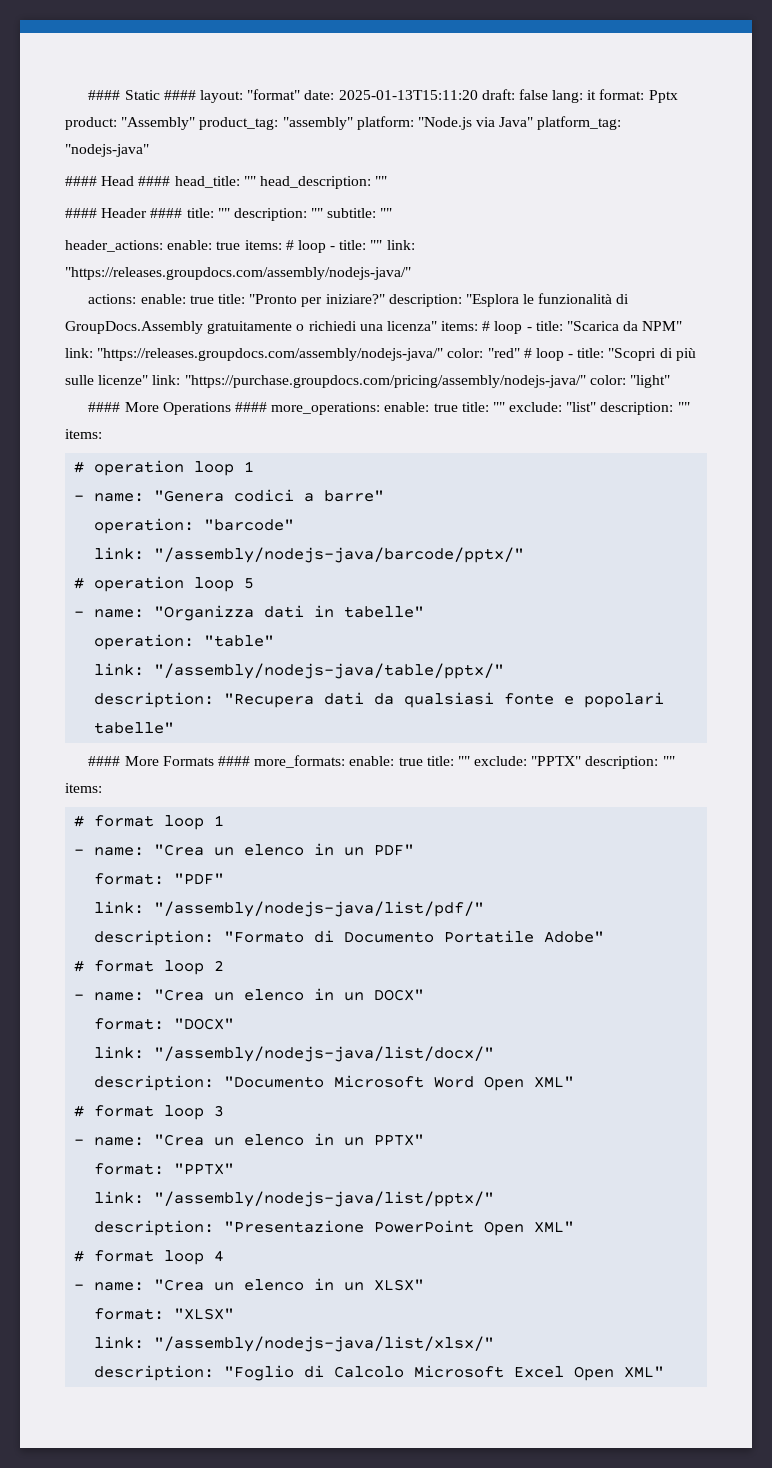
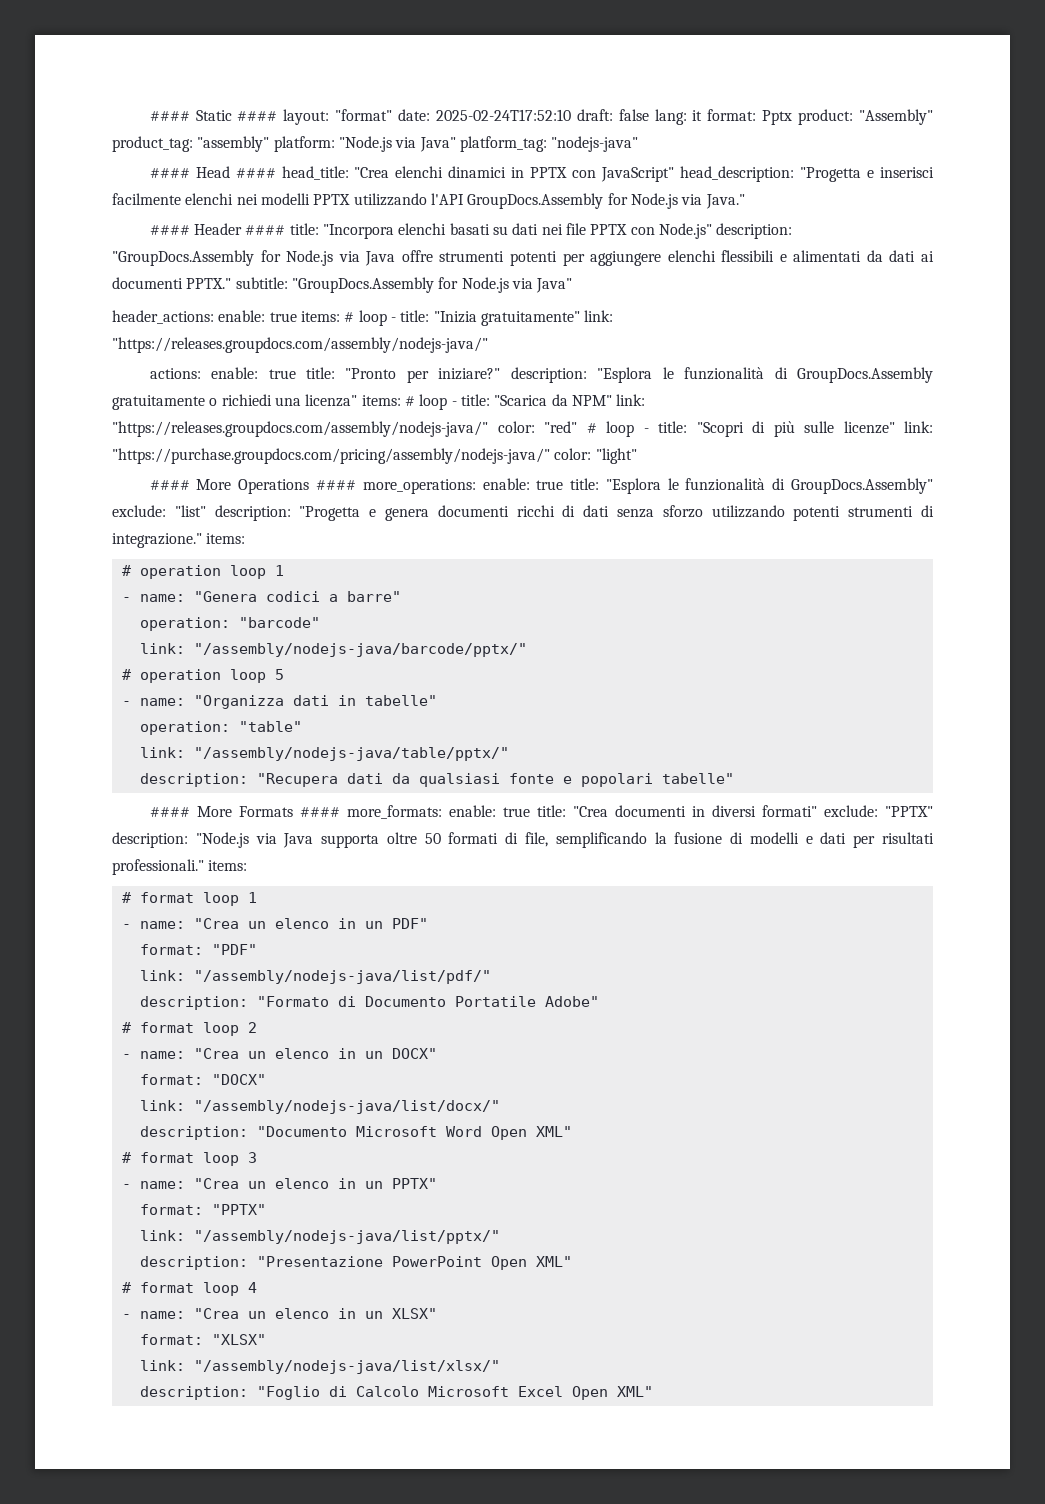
[338,90,478,100] 2025-01-13T15:11:20 -> [435,109,571,121] 2025-02-24T17:52:10
[243,176,388,189] [65,208,393,221] "" head_description: "" // #### Header #### title: "" description: "" subtitle: "" -> [354,166,935,182] [112,193,745,209] [149,223,793,239] [112,250,934,266] [112,277,573,293] "Crea elenchi dinamici in PPTX con JavaScript" head_description: "Progetta e inserisci facilmente elenchi nei modelli PPTX utilizzando l'API GroupDocs.Assembly for Node.js via Java." // #### Header #### title: "Incorpora elenchi basati su dati nei file PPTX con Node.js" description: "GroupDocs.Assembly for Node.js via Java offre strumenti potenti per aggiungere elenchi flessibili e alimentati da dati ai documenti PPTX." subtitle: "GroupDocs.Assembly for Node.js via Java"
[370,240,383,250] "" -> [433,311,580,326] "Inizia gratuitamente"
[492,402,690,415] "" exclude: "list" description: "" -> [605,478,933,494] [112,505,934,521] [112,533,202,548] "Esplora le funzionalità di GroupDocs.Assembly" exclude: "list" description: "Progetta e genera documenti ricchi di dati senza sforzo utilizzando potenti strumenti di integrazione."
[457,756,675,769] "" exclude: "PPTX" description: "" -> [572,805,933,817] [112,832,935,848] [112,859,204,875] "Crea documenti in diversi formati" exclude: "PPTX" description: "Node.js via Java supporta oltre 50 formati di file, semplificando la fusione di modelli e dati per risultati professionali."

